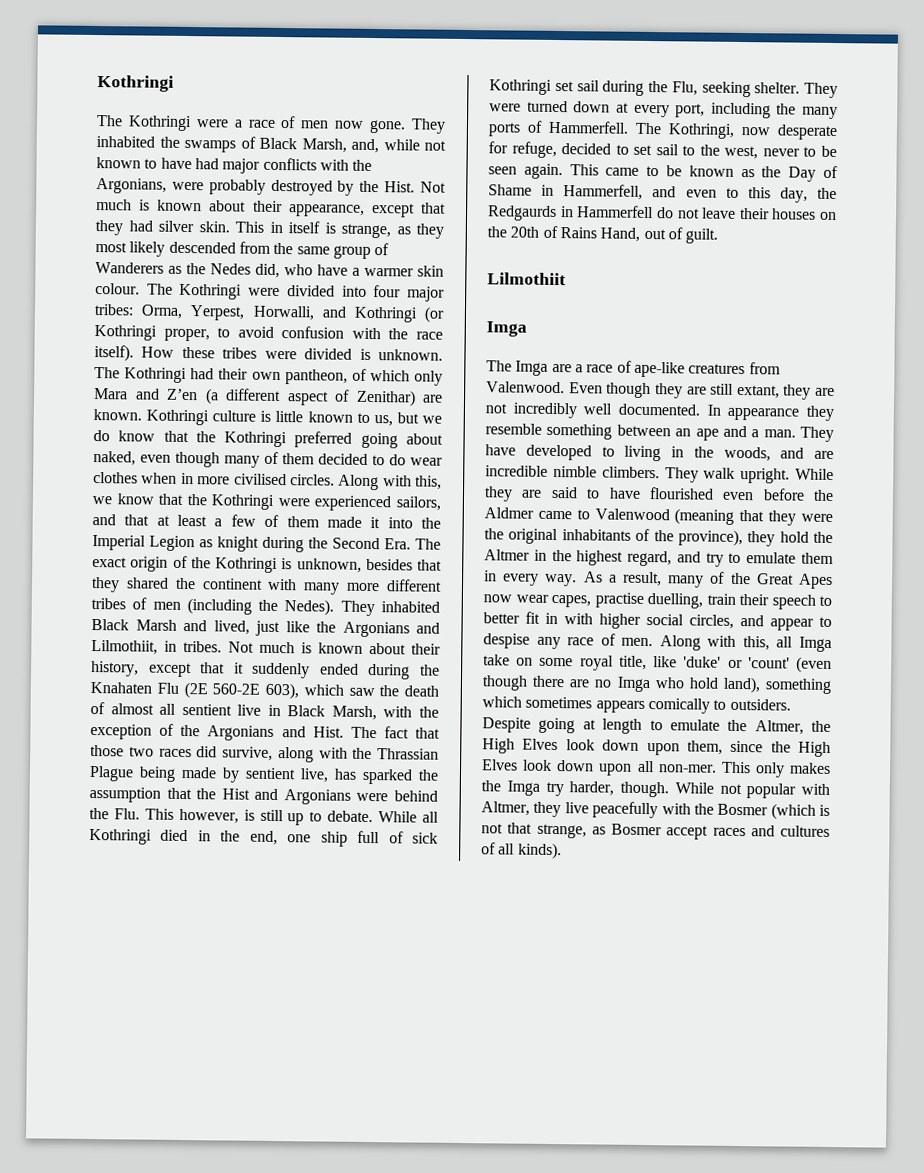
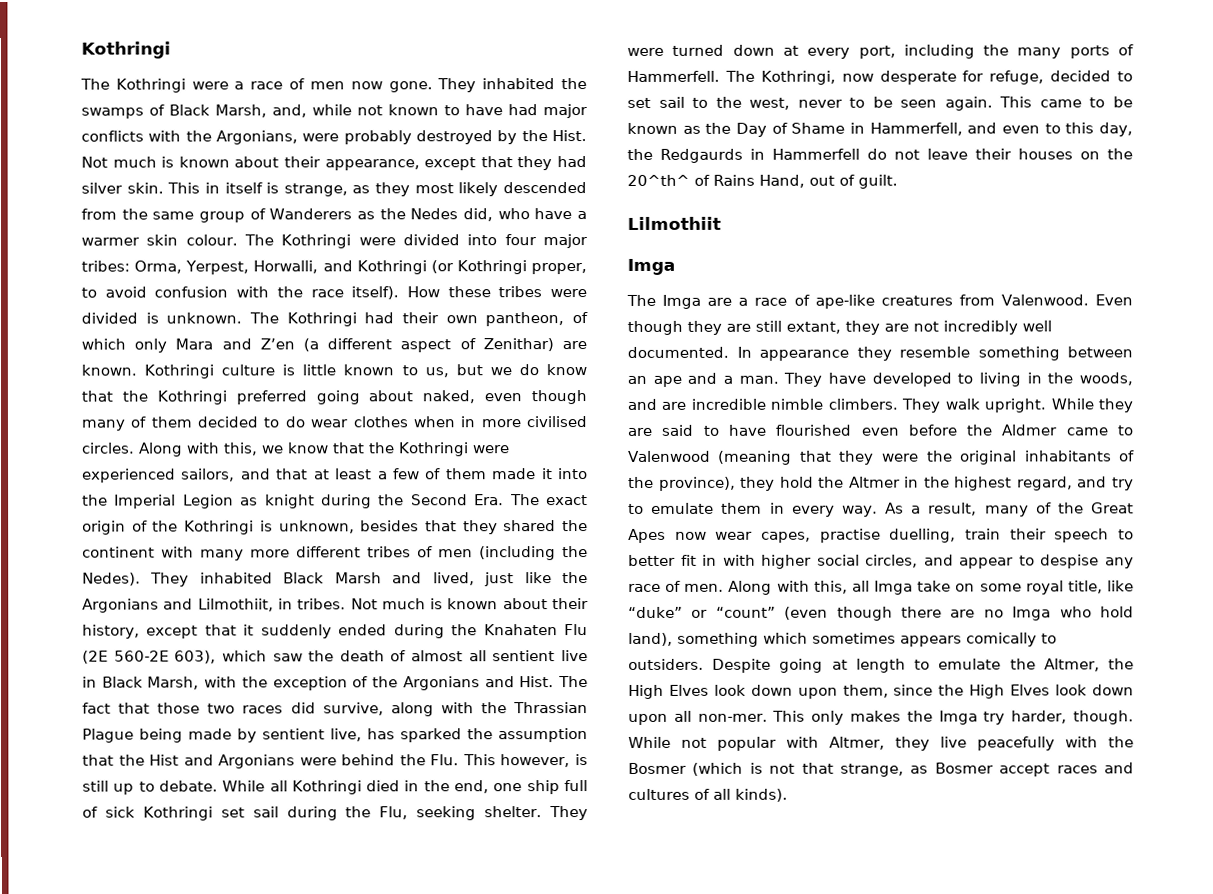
[510,226,540,238] 20th -> [627,174,690,186] 20^th^
[683,656,790,669] 'duke' or 'count' -> [628,606,776,618] “duke” or “count”

